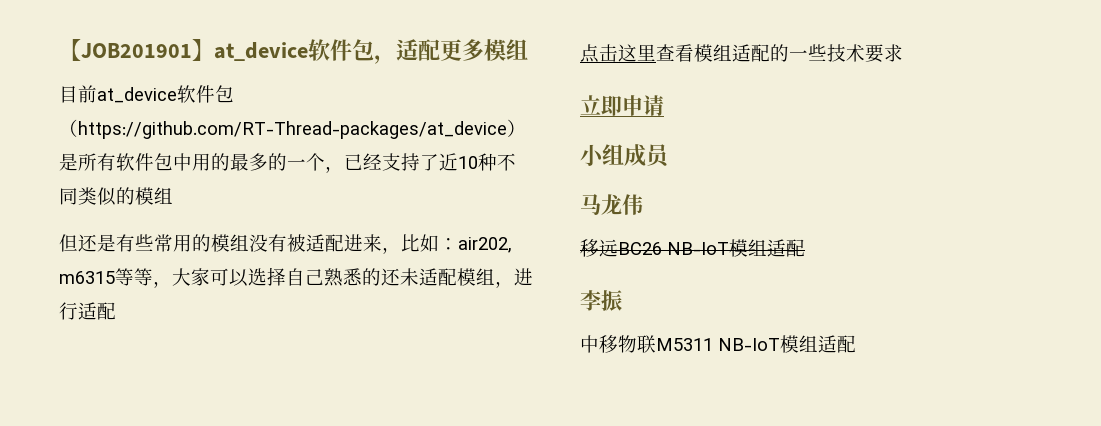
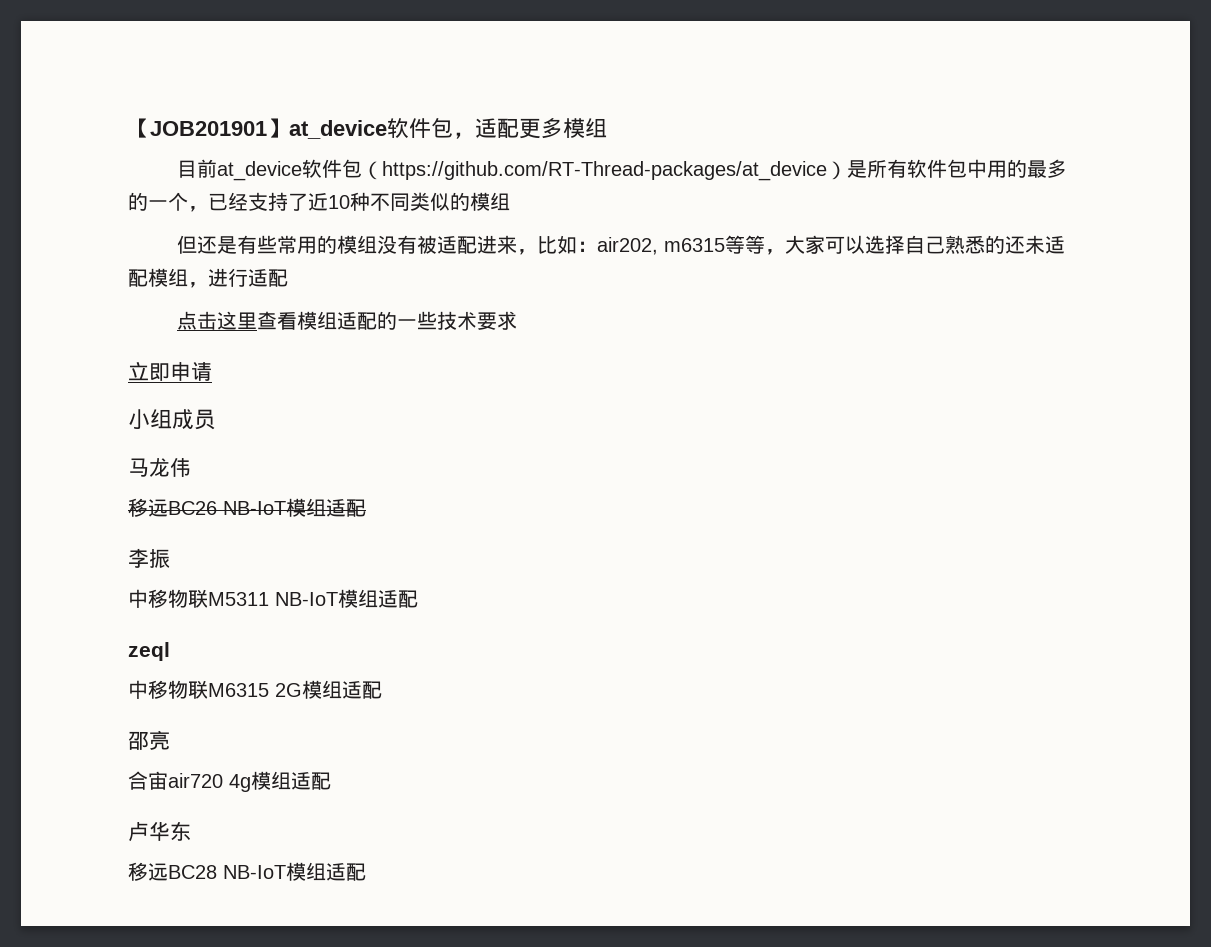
(856, 344) none -> [128,642,170,661] [128,680,382,699] [128,730,170,750] [128,771,331,792] [128,821,191,842] [128,862,366,881] // zeql // 中移物联M6315 2G模组适配 // 邵亮 // 合宙air720 4g模组适配 // 卢华东 // 移远BC28 NB-IoT模组适配

